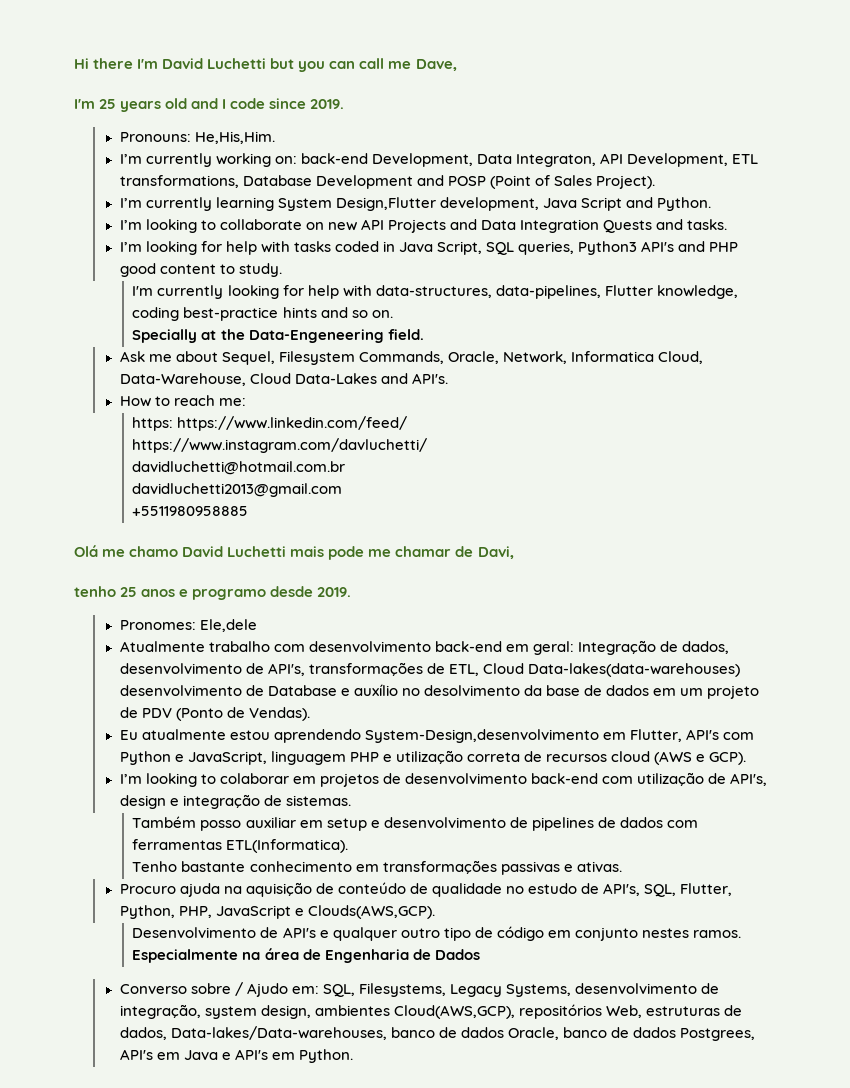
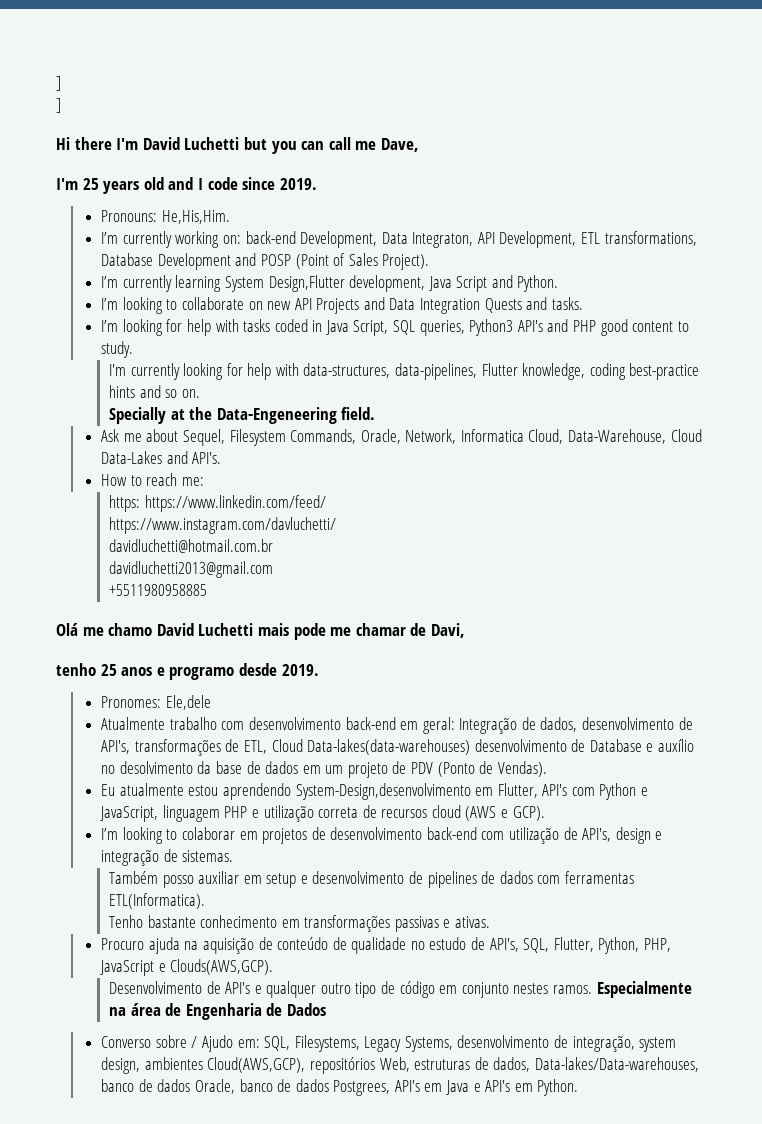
(74, 63) none -> [56,76,61,91] [56,98,61,113] ] // ] //

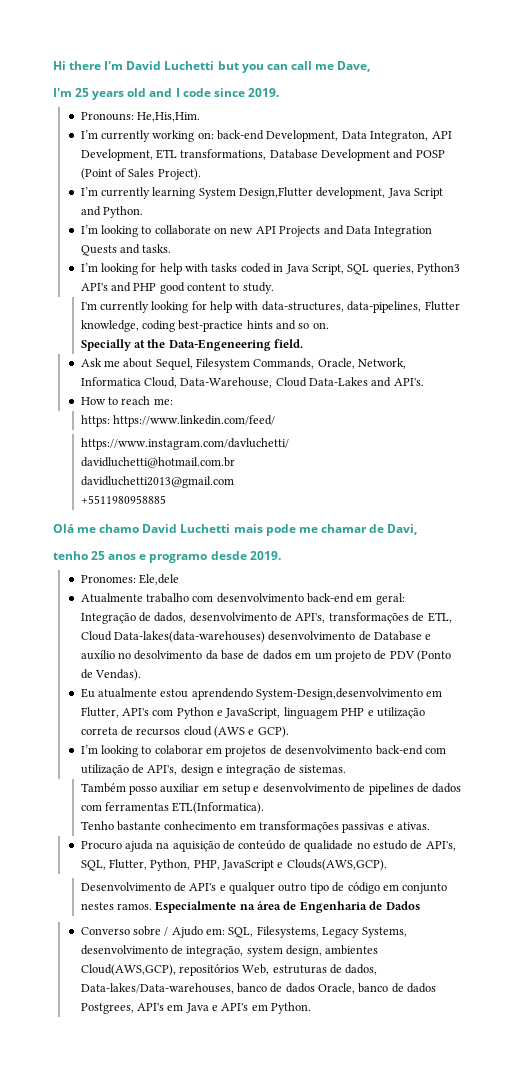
[56,76,61,91] [56,98,61,113] ] // ] // -> (53, 65) none

